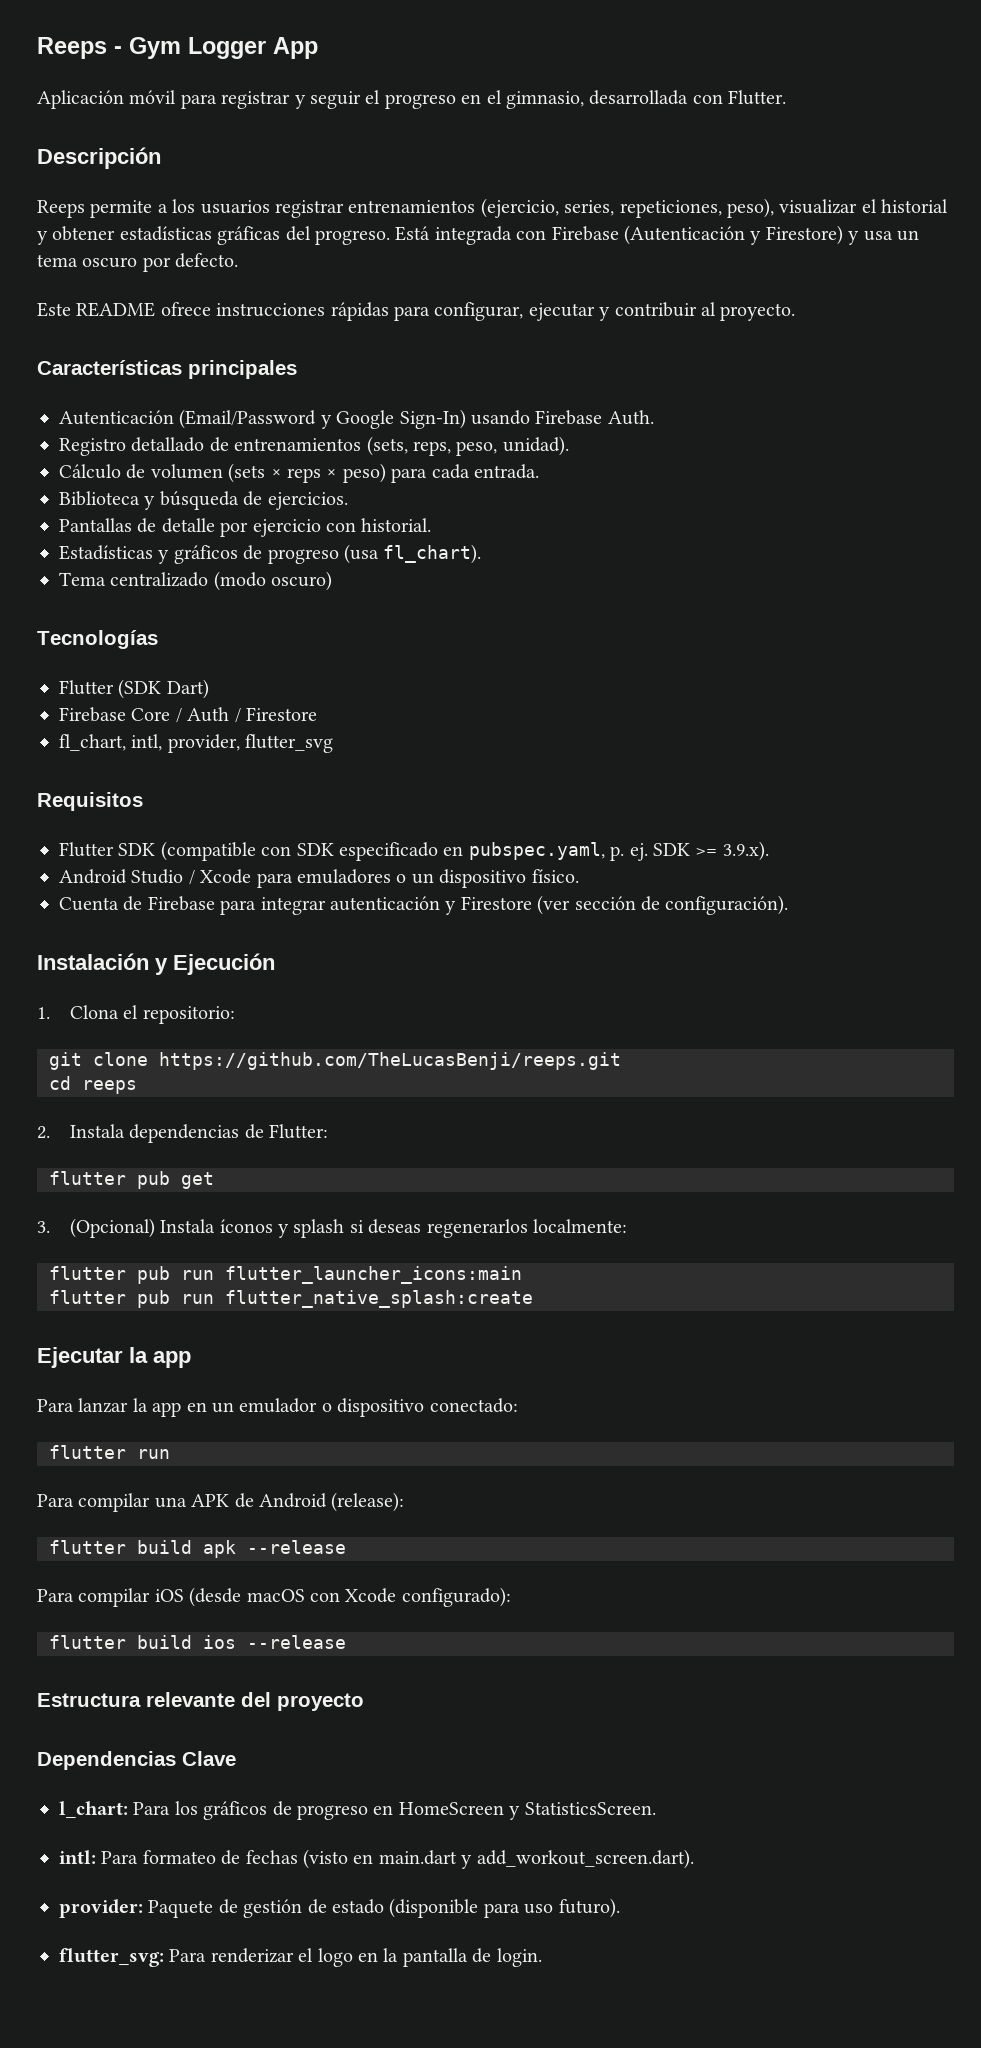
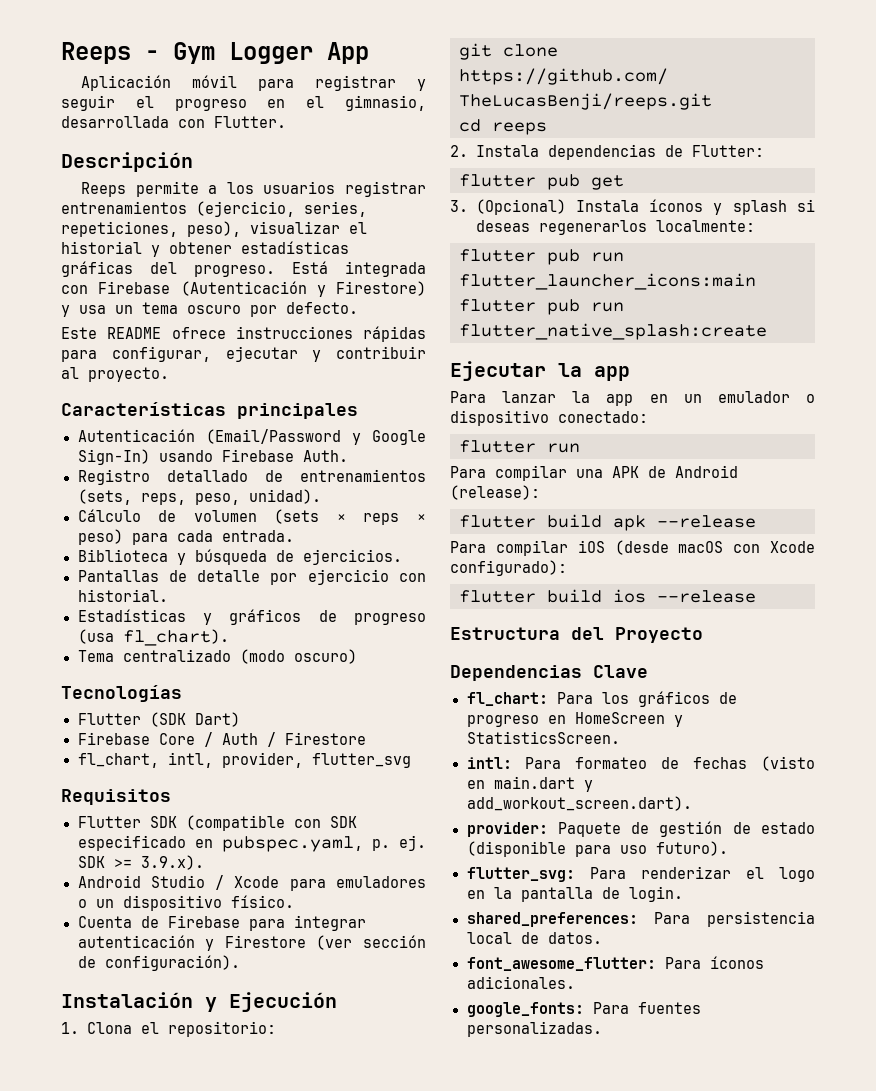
[146,1692,364,1711] relevante del proyecto -> [571,627,703,643] del Proyecto
[59,1801,128,1819] l_chart: -> [466,692,548,706] fl_chart:
(542, 1957) none -> [466,911,815,927] [466,932,602,944] [466,956,764,971] [466,976,575,989] [466,1002,701,1017] [466,1021,602,1037] // shared_preferences: Para persistencia local de datos. // font_awesome_flutter: Para íconos adicionales. // google_fonts: Para fuentes personalizadas.

